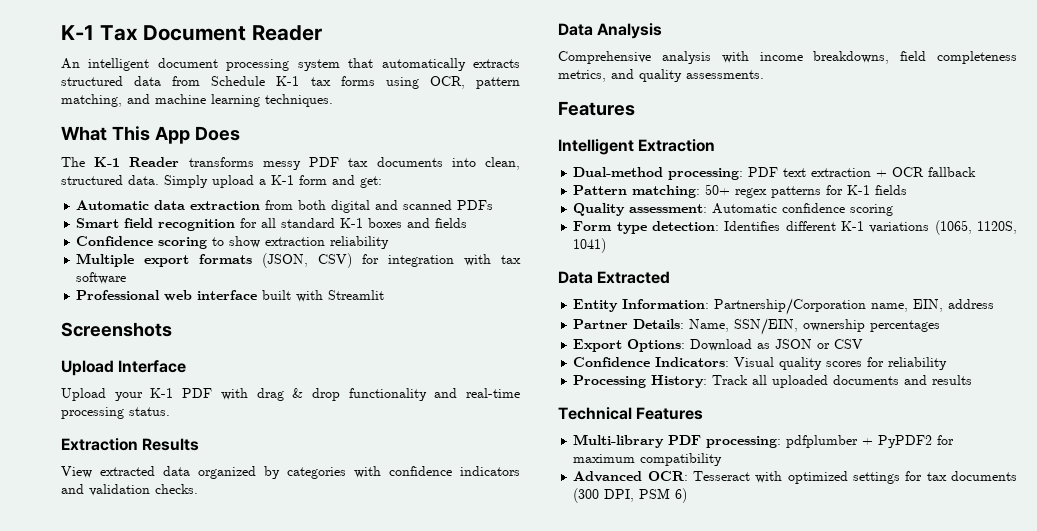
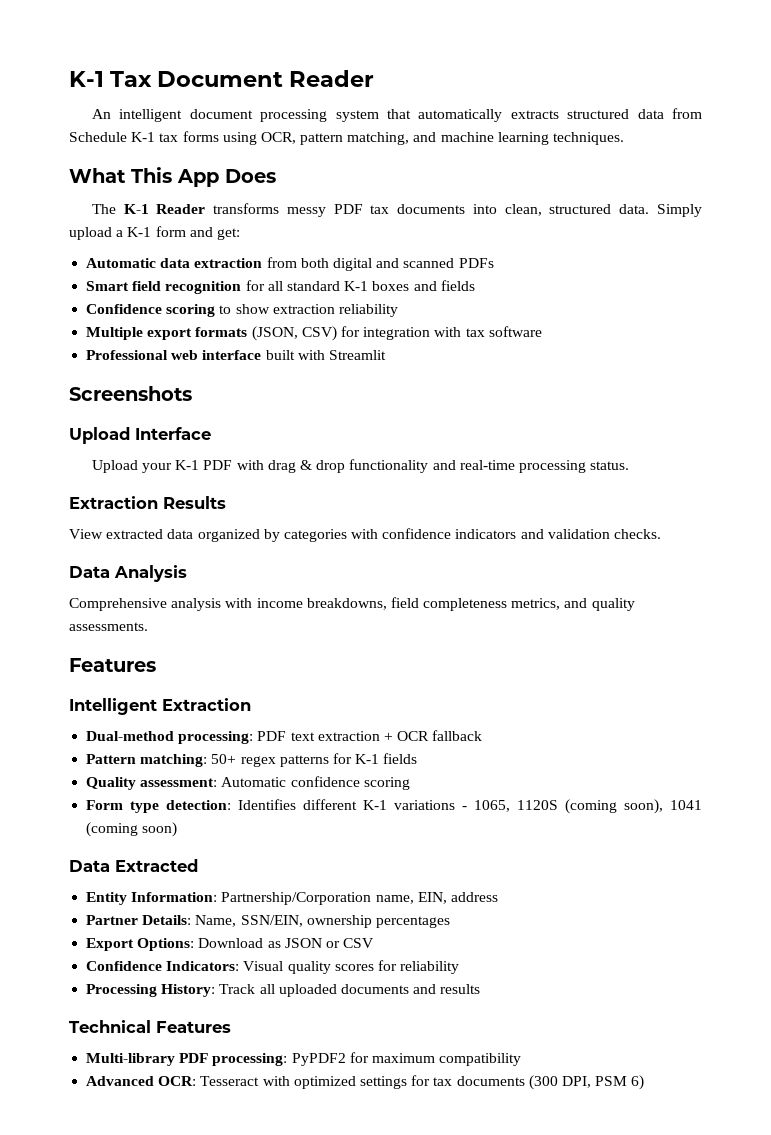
[934,220,1017,235] [573,238,607,253] (1065, 1120S, 1041) -> [462,799,702,814] [86,822,178,837] - 1065, 1120S (coming soon), 1041 (coming soon)
[786,435,874,448] pdfplumber + -> (288, 1059) none

